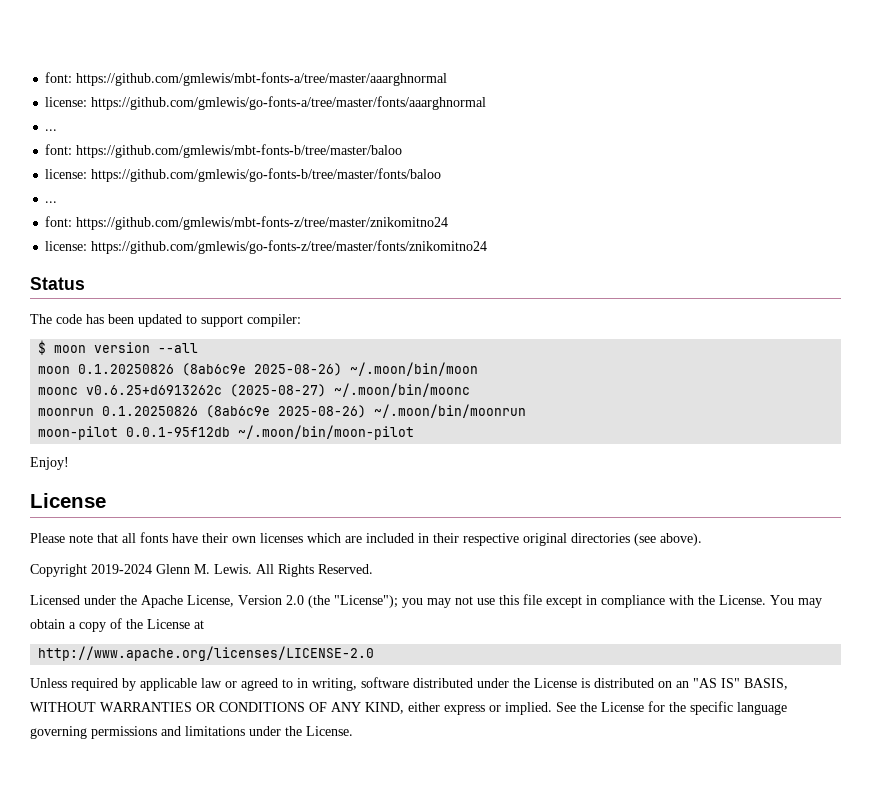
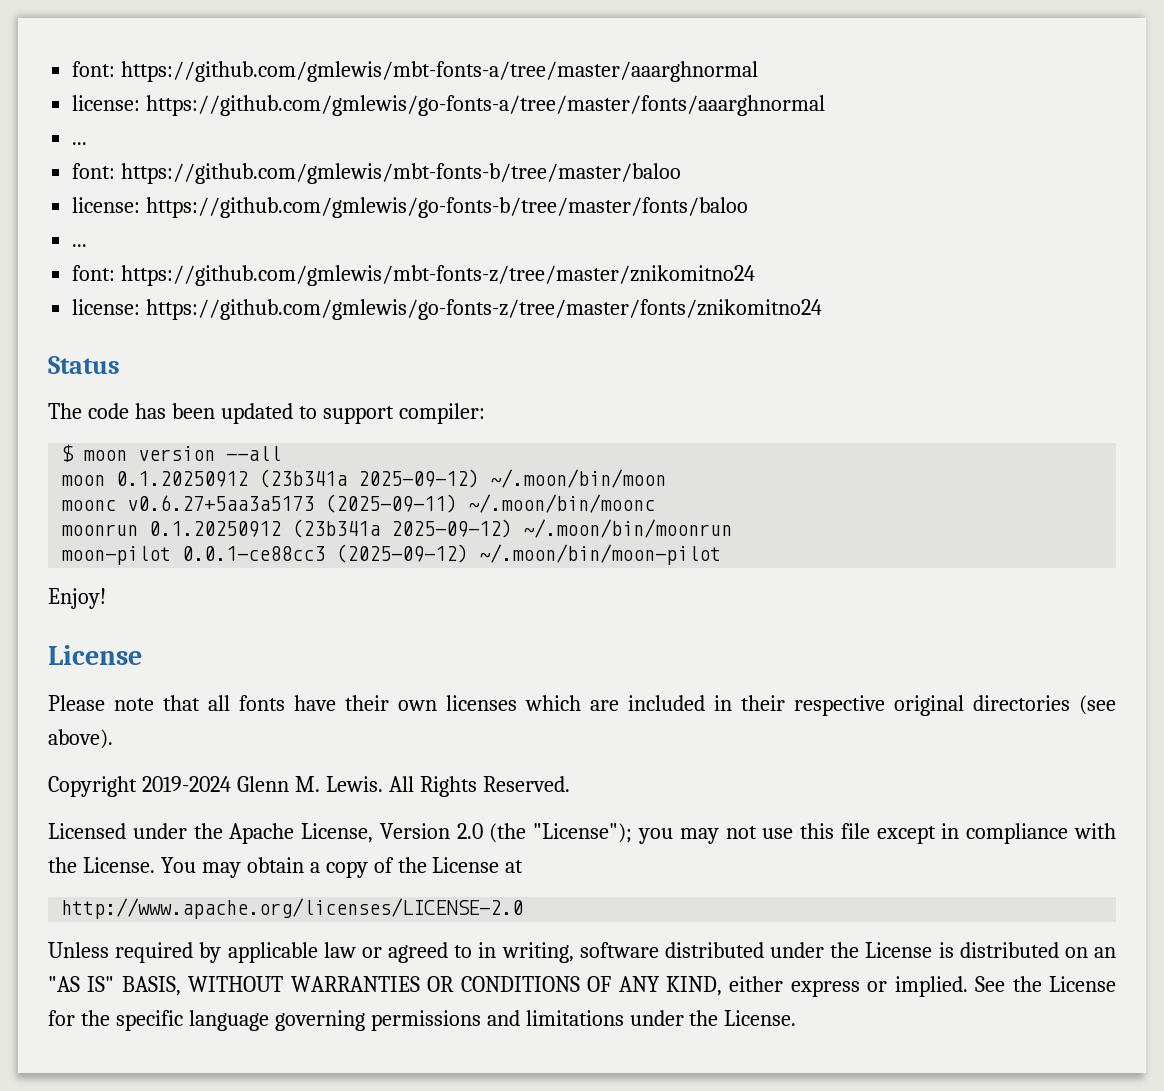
[78,363,343,376] 0.1.20250826 (8ab6c9e 2025-08-26) -> [116,469,480,488] 0.1.20250912 (23b341a 2025-09-12)
[86,384,327,397] v0.6.25+d6913262c (2025-08-27) -> [127,494,458,513] v0.6.27+5aa3a5173 (2025-09-11)
[102,405,367,418] 0.1.20250826 (8ab6c9e 2025-08-26) -> [149,519,513,538] 0.1.20250912 (23b341a 2025-09-12)
[126,427,231,437] 0.0.1-95f12db -> [182,544,469,563] 0.0.1-ce88cc3 (2025-09-12)

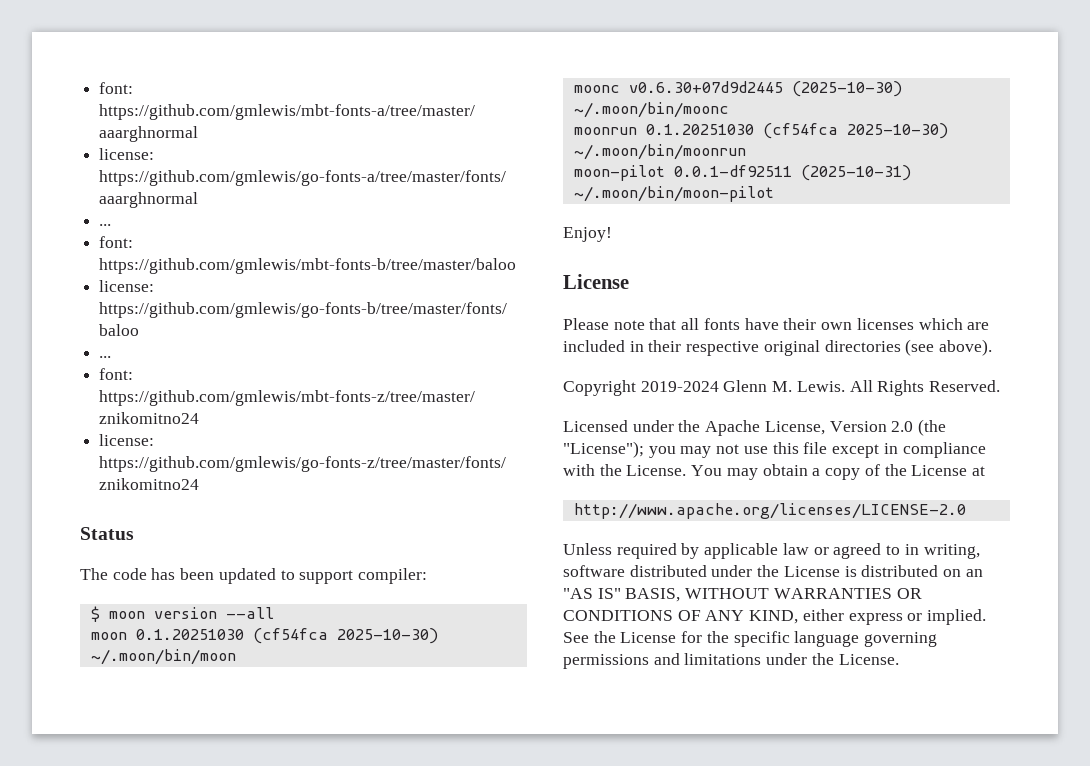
[116,469,480,488] 0.1.20250912 (23b341a 2025-09-12) -> [135,628,438,644] 0.1.20251030 (cf54fca 2025-10-30)
[127,494,458,513] v0.6.27+5aa3a5173 (2025-09-11) -> [628,81,902,97] v0.6.30+07d9d2445 (2025-10-30)
[149,519,513,538] 0.1.20250912 (23b341a 2025-09-12) -> [645,123,948,139] 0.1.20251030 (cf54fca 2025-10-30)
[182,544,469,563] 0.0.1-ce88cc3 (2025-09-12) -> [673,165,911,181] 0.0.1-df92511 (2025-10-31)

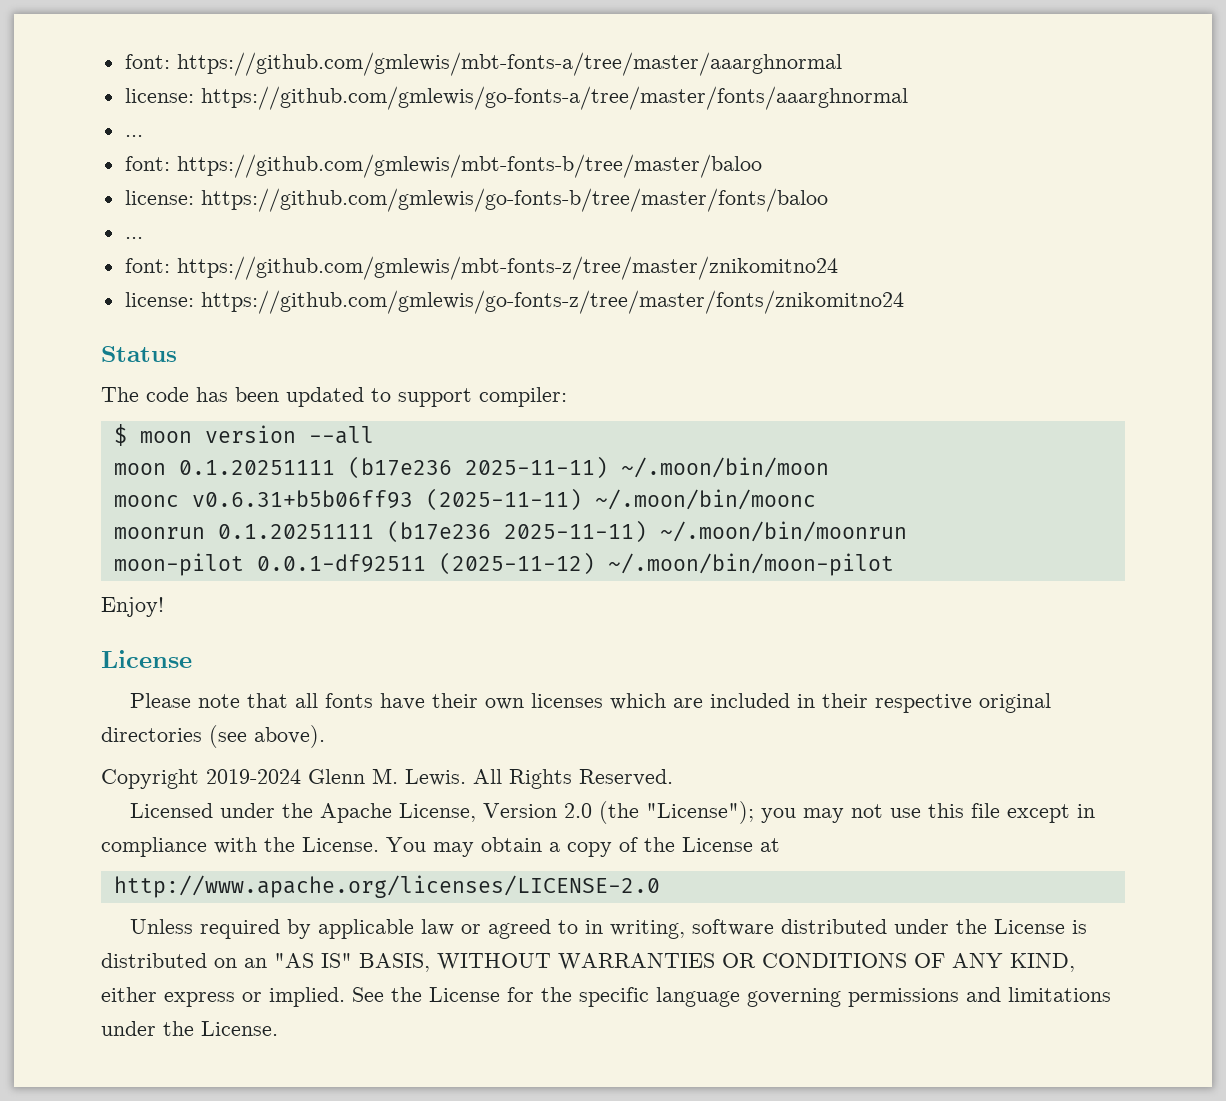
[135,628,438,644] 0.1.20251030 (cf54fca 2025-10-30) -> [178,456,608,479] 0.1.20251111 (b17e236 2025-11-11)
[628,81,902,97] v0.6.30+07d9d2445 (2025-10-30) -> [191,488,582,511] v0.6.31+b5b06ff93 (2025-11-11)
[645,123,948,139] 0.1.20251030 (cf54fca 2025-10-30) -> [217,520,647,543] 0.1.20251111 (b17e236 2025-11-11)
[800,165,911,181] (2025-10-31) -> [438,552,595,575] (2025-11-12)

